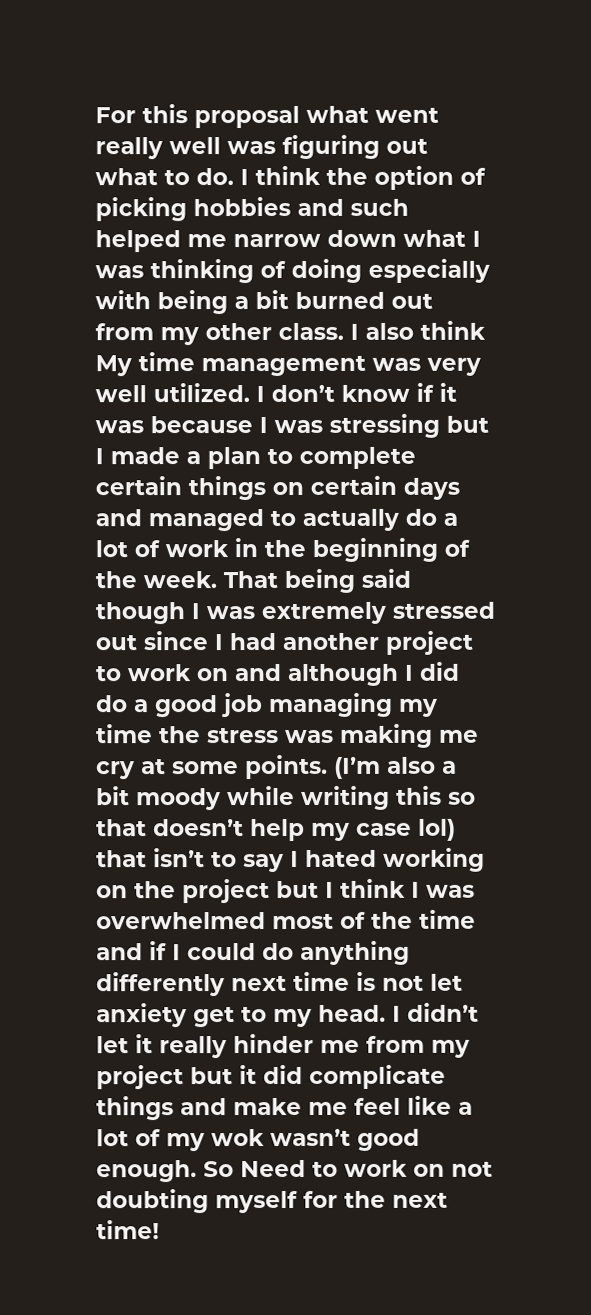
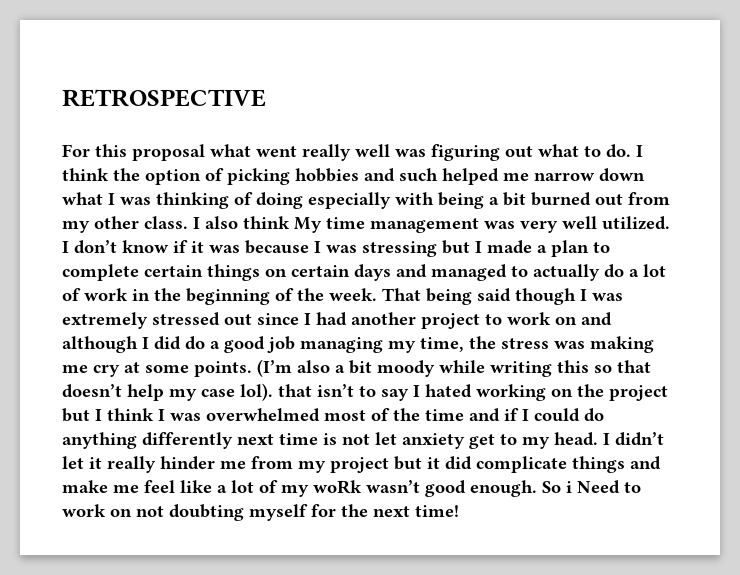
(95, 115) none -> [62,89,266,107] RETROSPECTIVE //
[96,724,153,744] time -> [420,337,464,352] time,
[418,818,456,841] lol) -> [240,383,273,401] lol).
[211,1129,265,1147] wok -> [313,480,362,494] woRk
(234, 1169) none -> [566,481,572,493] i

